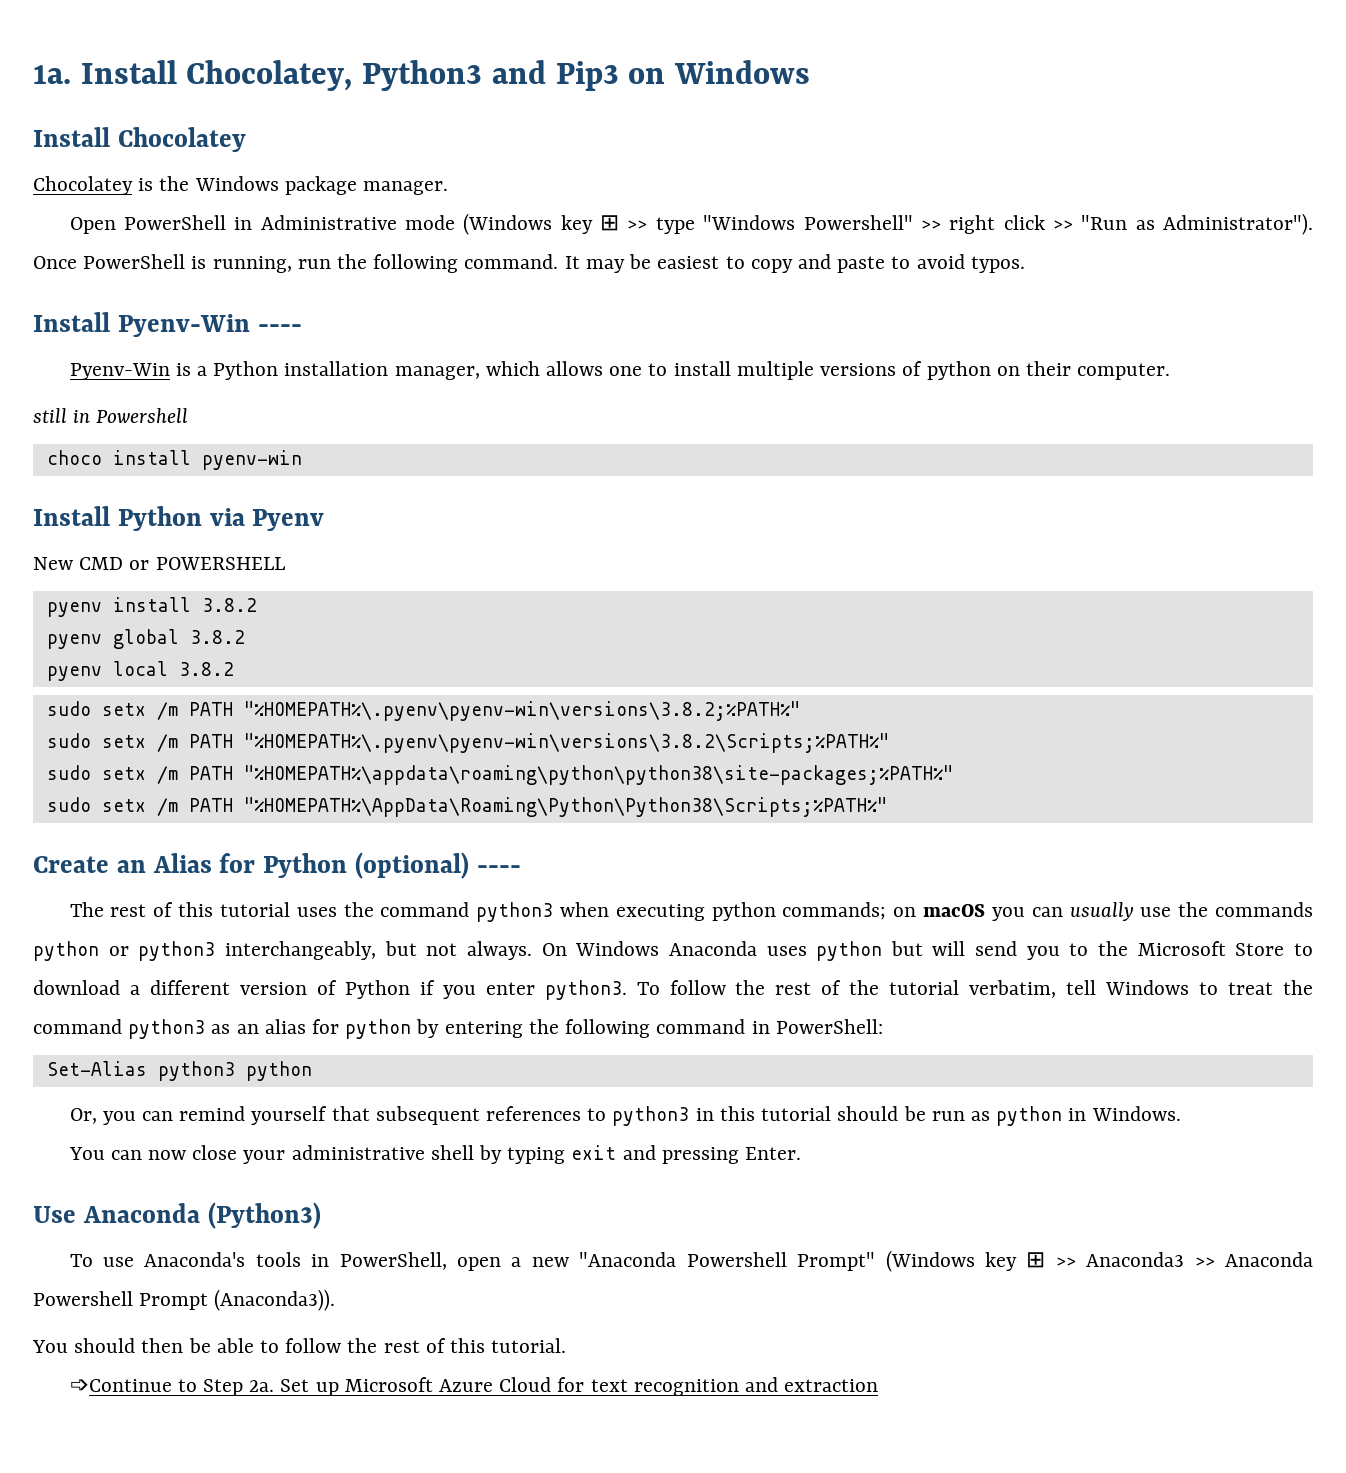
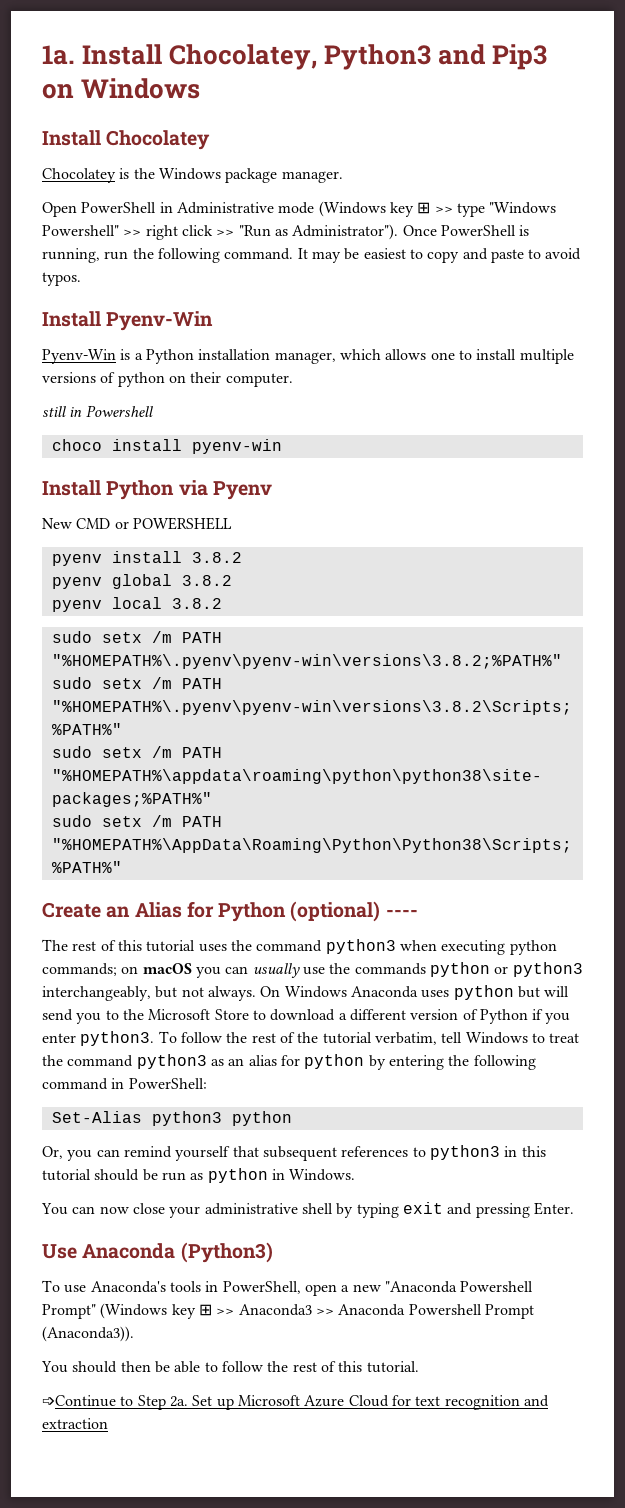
[257,324,302,332] ---- -> (214, 321) none

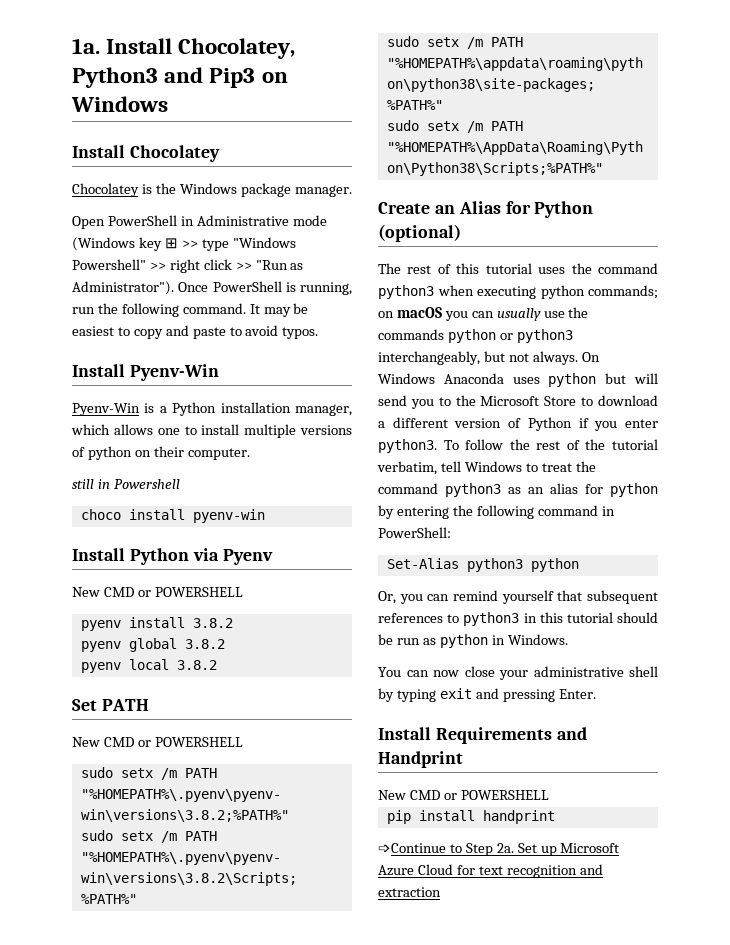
(222, 603) none -> [72,699,149,711] [72,737,243,747] // Set PATH // New CMD or POWERSHELL
[385,910,418,917] ---- -> (461, 233) none
[42,1242,273,1263] [42,1280,534,1296] [42,1303,534,1319] [42,1326,134,1342] [41,1361,419,1373] Use Anaconda (Python3) // To use Anaconda's tools in PowerShell, open a new "Anaconda Powershell Prompt" (Windows key ⊞ >> Anaconda3 >> Anaconda Powershell Prompt (Anaconda3)). // You should then be able to follow the rest of this tutorial. -> [378,727,587,744] [378,751,463,768] [378,790,549,800] [386,810,555,824] Install Requirements and Handprint // New CMD or POWERSHELL // pip install handprint

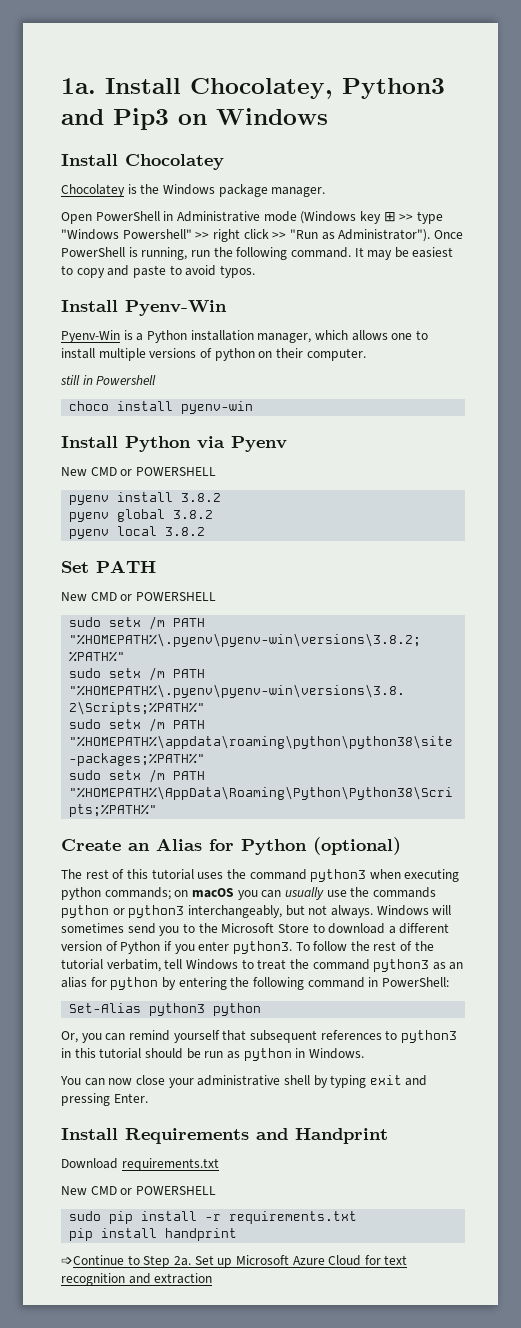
[581,352,600,362] [378,373,658,387] On Windows Anaconda uses python but will -> [376,905,452,916] [61,923,124,933] Windows will sometimes
[378,790,549,800] // New CMD or POWERSHELL -> [61,1158,219,1171] [61,1186,216,1195] [69,1211,358,1224] // Download requirements.txt // New CMD or POWERSHELL // sudo pip install -r requirements.txt

